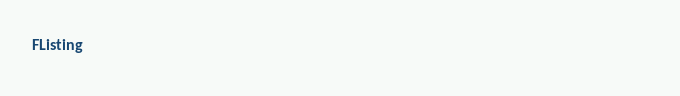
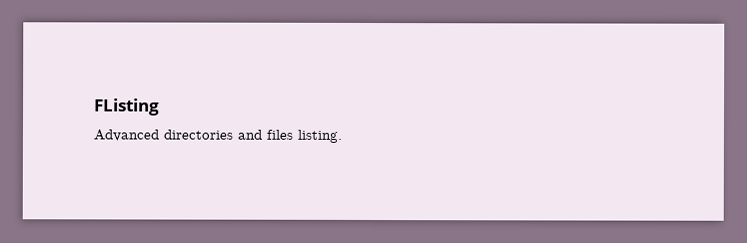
(83, 46) none -> [93,129,342,143] // Advanced directories and files listing.

